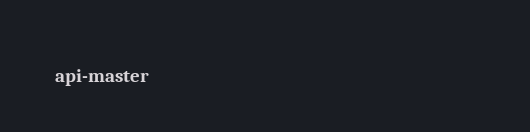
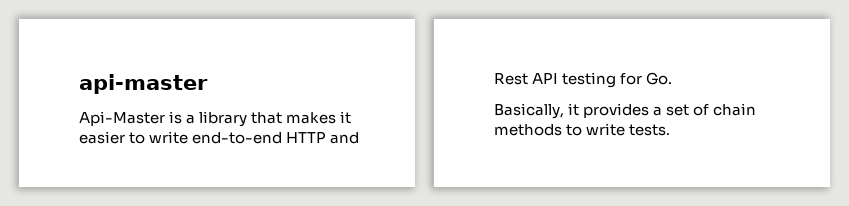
(149, 77) none -> [79,111,352,127] [79,131,360,144] [494,72,673,88] [494,103,757,119] [494,123,671,136] // Api-Master is a library that makes it easier to write end-to-end HTTP and Rest API testing for Go. // Basically, it provides a set of chain methods to write tests.

